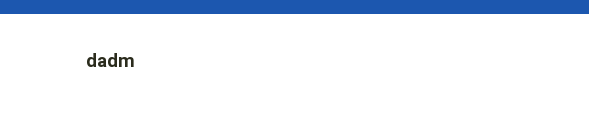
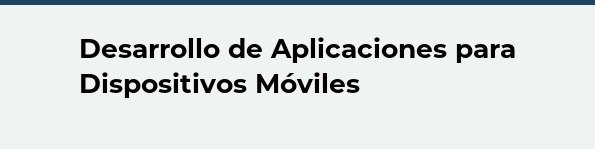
[86,53,135,67] dadm -> [79,37,516,63] [79,72,360,98] Desarrollo de Aplicaciones para Dispositivos Móviles

